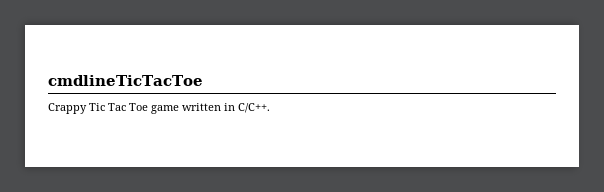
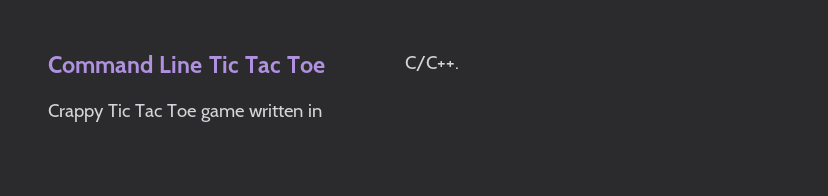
[48,75,203,86] cmdlineTicTacToe -> [48,55,326,73] Command Line Tic Tac Toe

